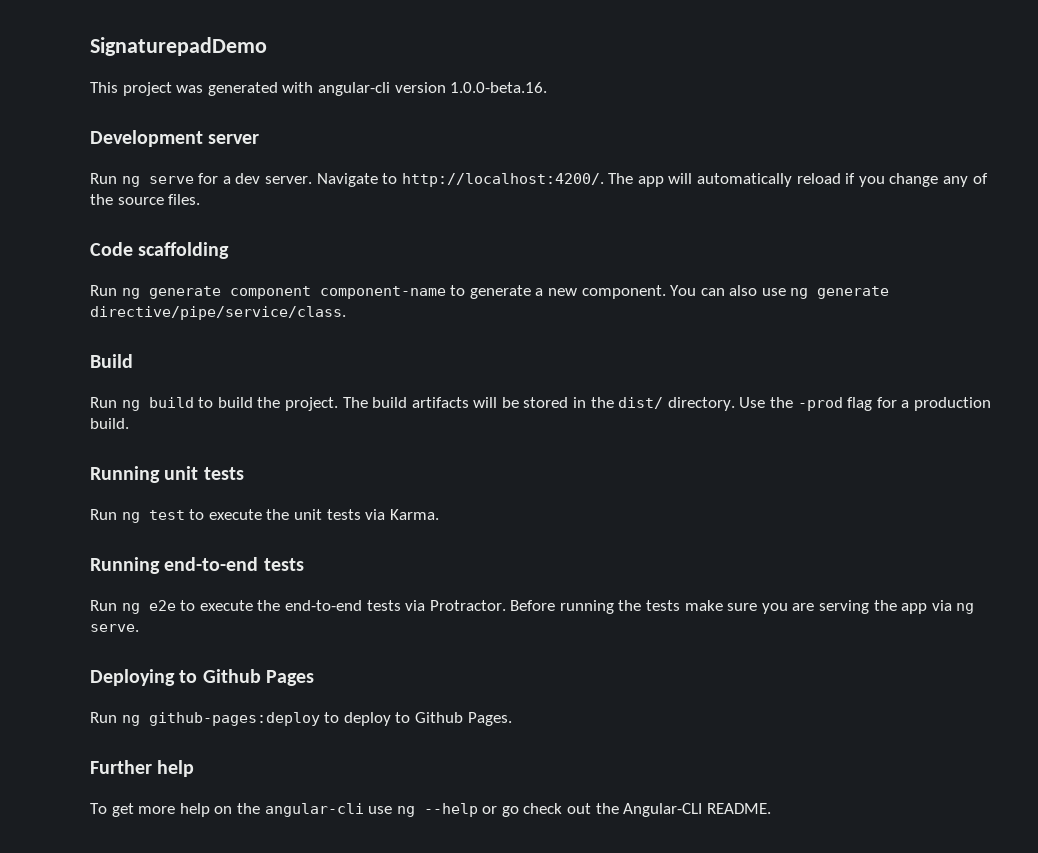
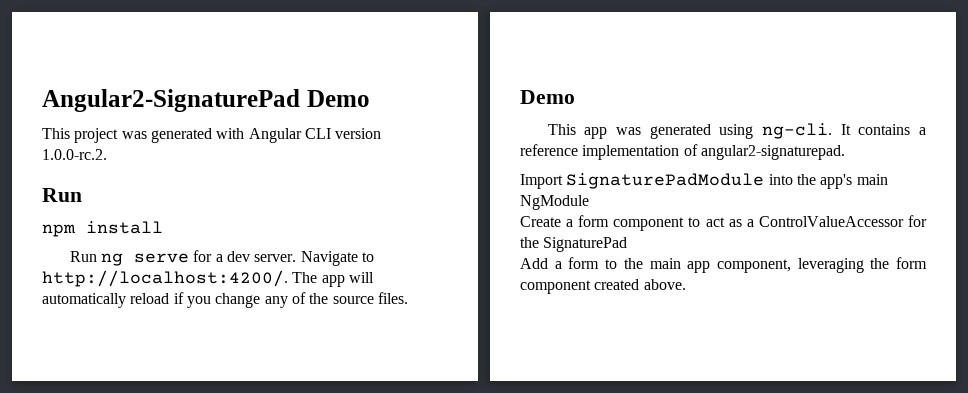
[90,37,267,56] SignaturepadDemo -> [42,89,370,112] Angular2-SignaturePad Demo
[317,82,548,96] [90,130,260,147] angular-cli version 1.0.0-beta.16. // Development server -> [248,128,382,143] [42,149,107,160] [42,188,82,202] [42,221,163,237] Angular CLI version 1.0.0-rc.2. // Run // npm install
[90,242,230,259] [90,285,890,299] [90,306,346,320] [90,354,133,368] [90,397,991,411] [90,418,129,429] [90,466,244,483] [90,509,439,523] [90,557,304,574] [90,600,975,614] [90,624,139,632] [90,669,315,686] [90,712,512,726] [90,760,195,777] [90,803,771,817] Code scaffolding // Run ng generate component component-name to generate a new component. You can also use ng generate directive/pipe/service/class. // Build // Run ng build to build the project. The build artifacts will be stored in the dist/ directory. Use the -prod flag for a production build. // Running unit tests // Run ng test to execute the unit tests via Karma. // Running end-to-end tests // Run ng e2e to execute the end-to-end tests via Protractor. Before running the tests make sure you are serving the app via ng serve. // Deploying to Github Pages // Run ng github-pages:deploy to deploy to Github Pages. // Further help // To get more help on the angular-cli use ng --help or go check out the Angular-CLI README. -> [520,90,575,104] [547,123,927,139] [520,144,845,160] [520,173,888,189] [520,195,589,210] [520,215,927,231] [520,237,628,252] [520,257,927,273] [520,279,686,294] Demo // This app was generated using ng-cli. It contains a reference implementation of angular2-signaturepad. // Import SignaturePadModule into the app's main NgModule // Create a form component to act as a ControlValueAccessor for the SignaturePad // Add a form to the main app component, leveraging the form component created above.

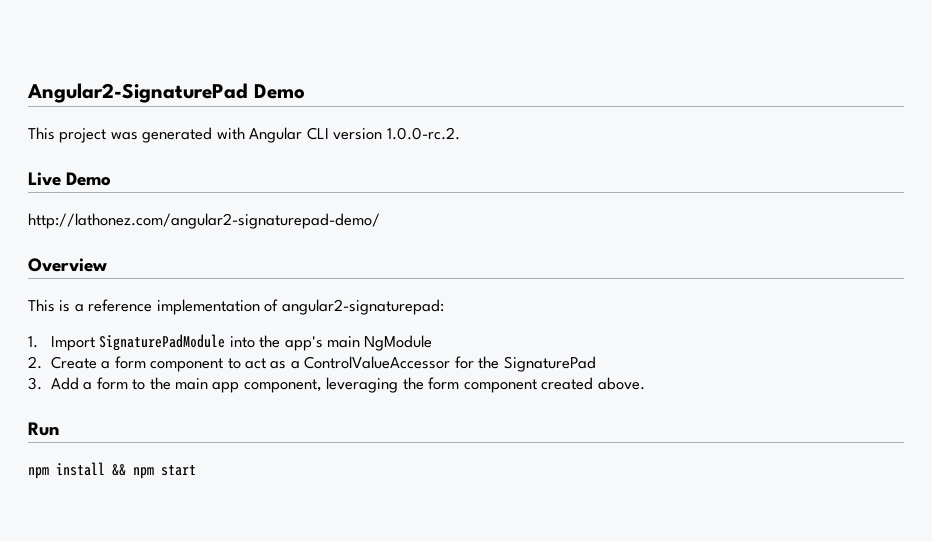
[42,188,82,202] [42,221,163,237] [69,250,375,266] [42,270,374,287] [42,292,408,308] [520,90,575,104] [547,123,911,139] Run // npm install // Run ng serve for a dev server. Navigate to http://localhost:4200/. The app will automatically reload if you change any of the source files. // Demo // This app was generated using ng-cli. It contains -> [28,172,112,186] [28,213,380,229] [28,258,107,272] [28,299,71,312] Live Demo // http://lathonez.com/angular2-signaturepad-demo/ // Overview // This is
[700,145,845,160] angular2-signaturepad. // -> [281,299,444,315] [28,336,38,348] angular2-signaturepad: // 1.
(589, 202) none -> [28,356,42,369] 2.
(628, 244) none -> [28,377,42,390] 3.
(686, 284) none -> [28,422,59,436] [28,462,196,479] // Run // npm install && npm start

